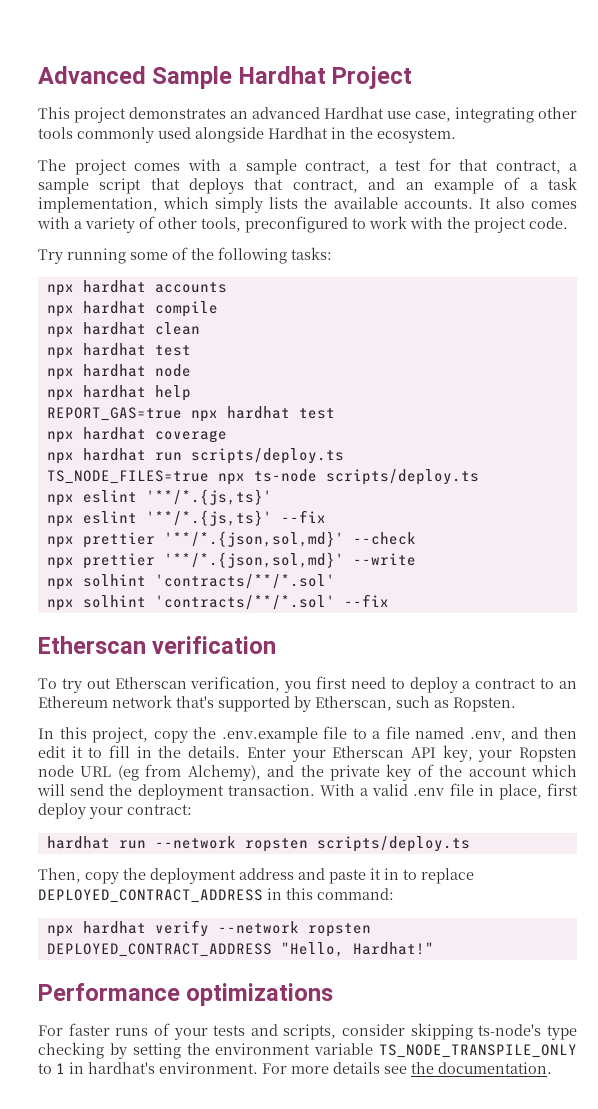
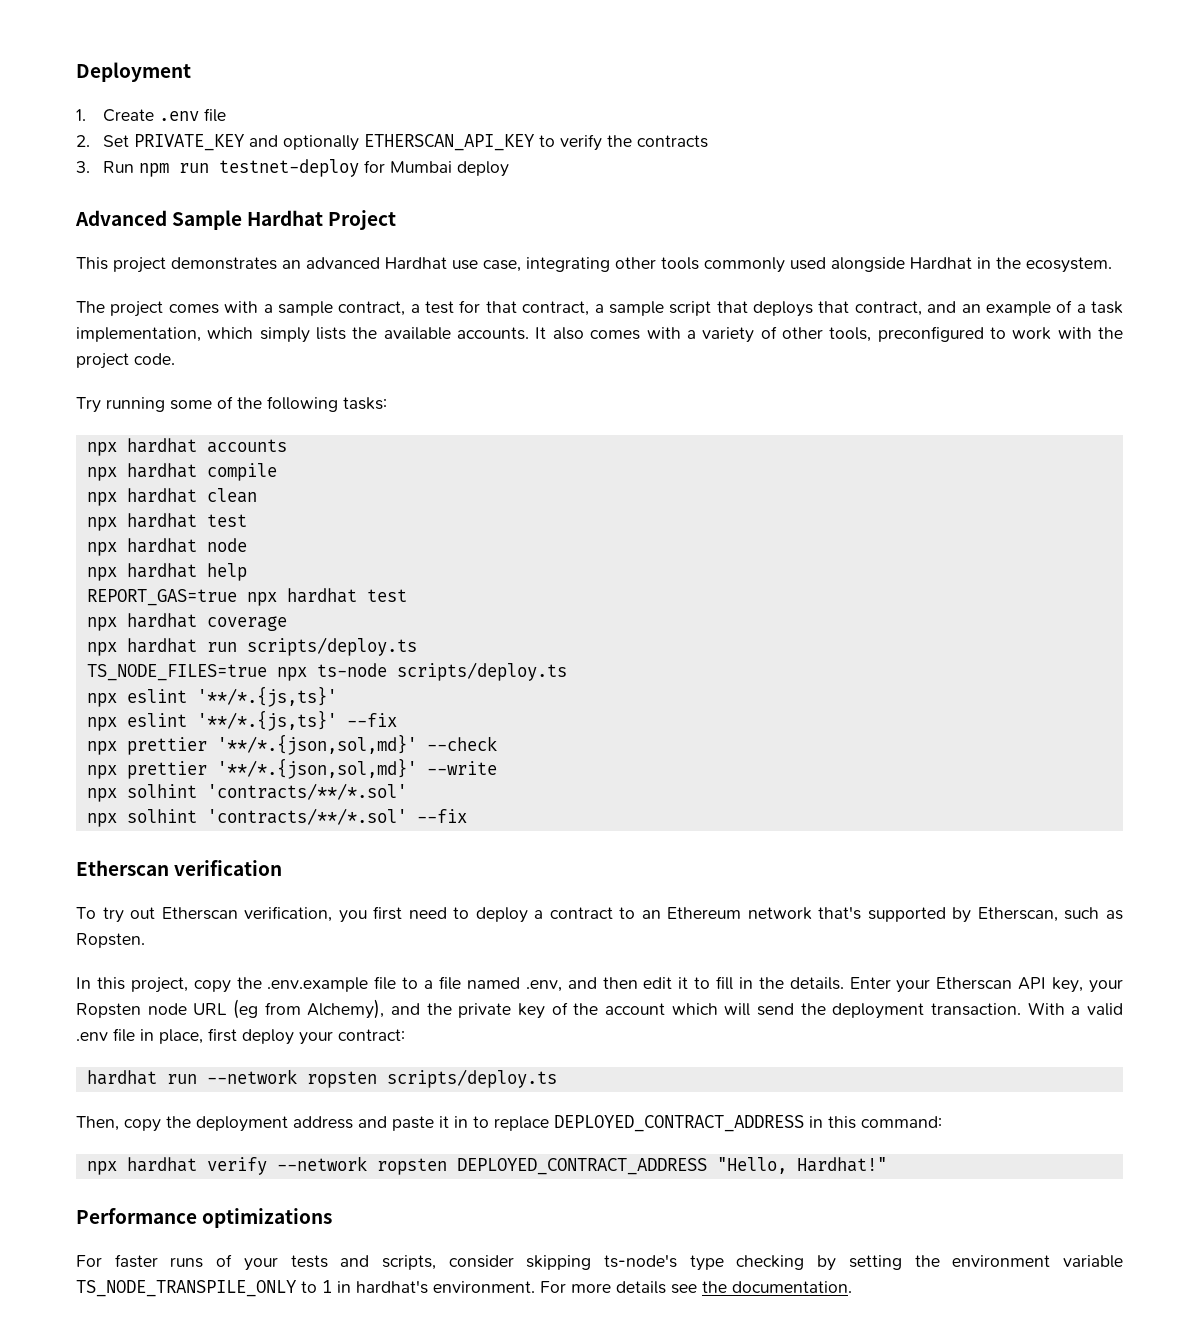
(38, 75) none -> [76,62,191,82] [76,108,227,122] [76,134,709,151] [76,159,510,177] Deployment // 1. Create .env file // 2. Set PRIVATE_KEY and optionally ETHERSCAN_API_KEY to verify the contracts // 3. Run npm run testnet-deploy for Mumbai deploy //

